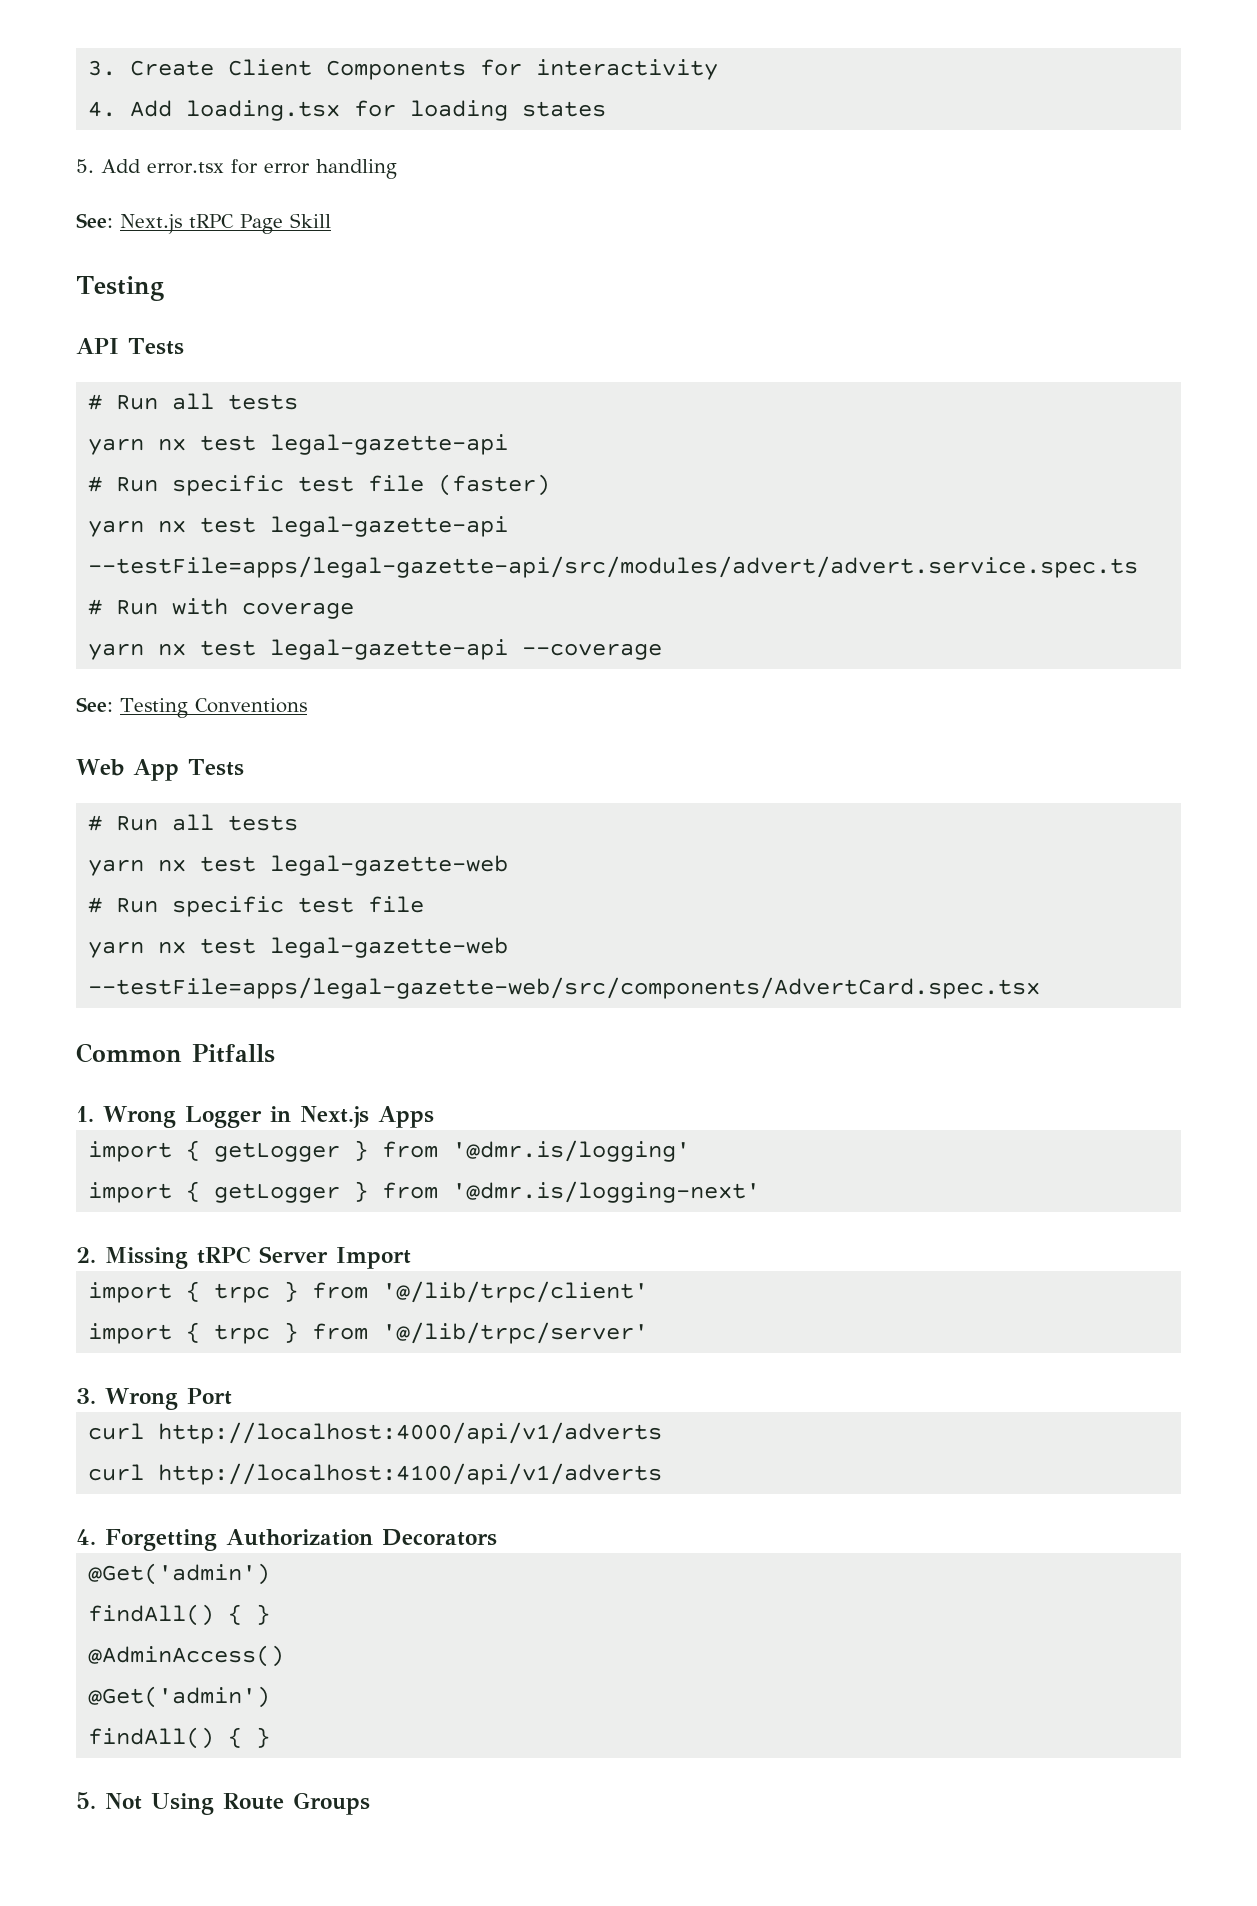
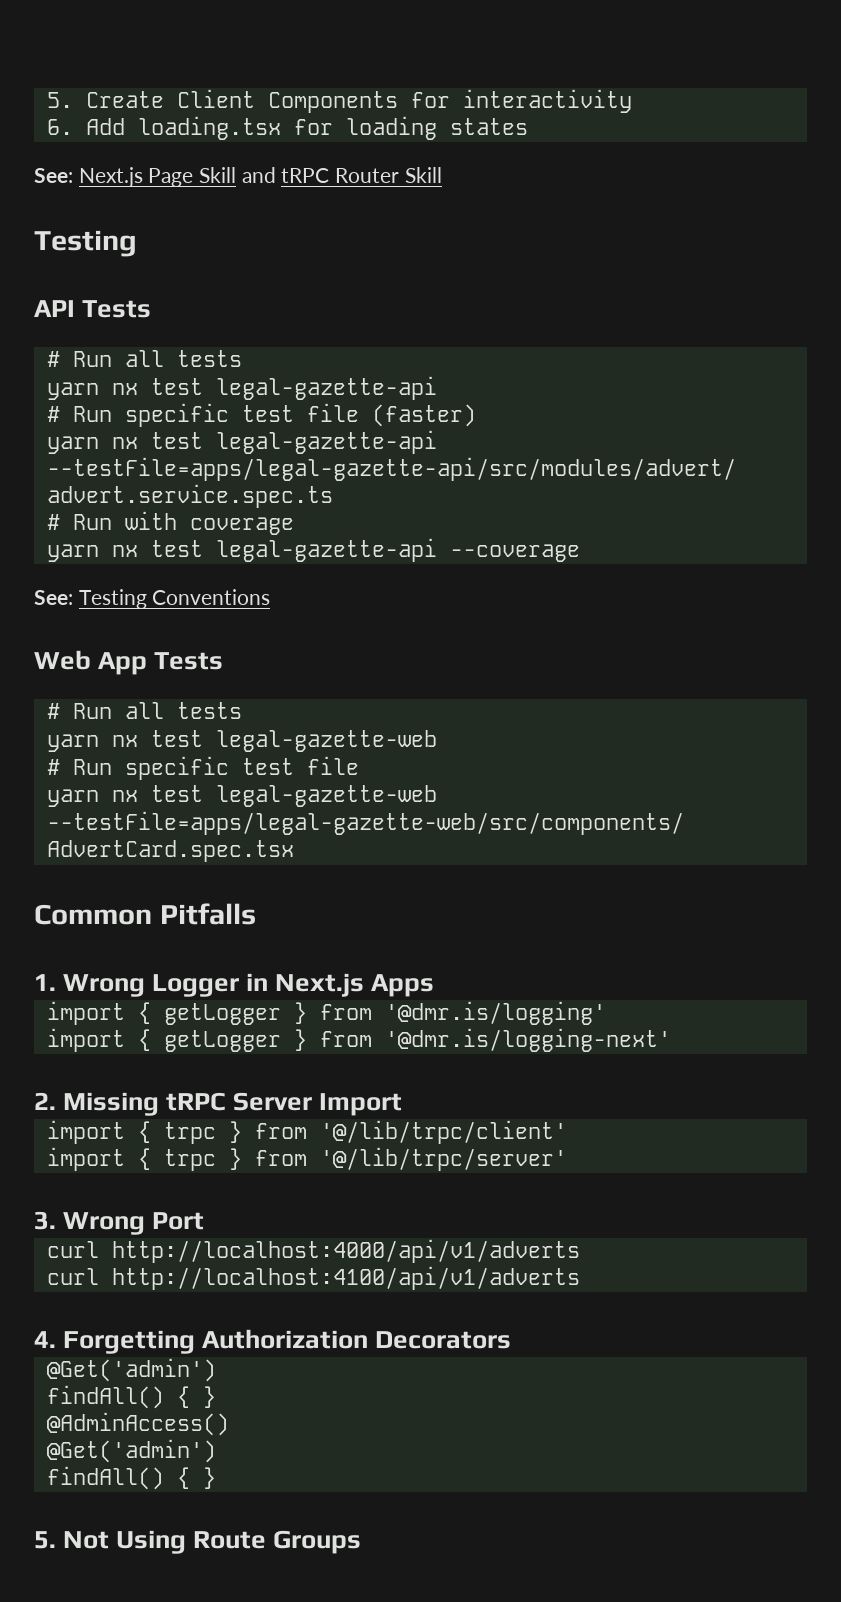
[88,60,117,76] 3. -> [46,92,73,108] 5.
[88,101,117,117] 4. -> [46,119,73,135] 6.
[76,159,397,179] [76,213,283,234] 5. Add error.tsx for error handling // See: Next.js tRPC Page -> [34,167,400,187] See: Next.js Page Skill and tRPC Router

